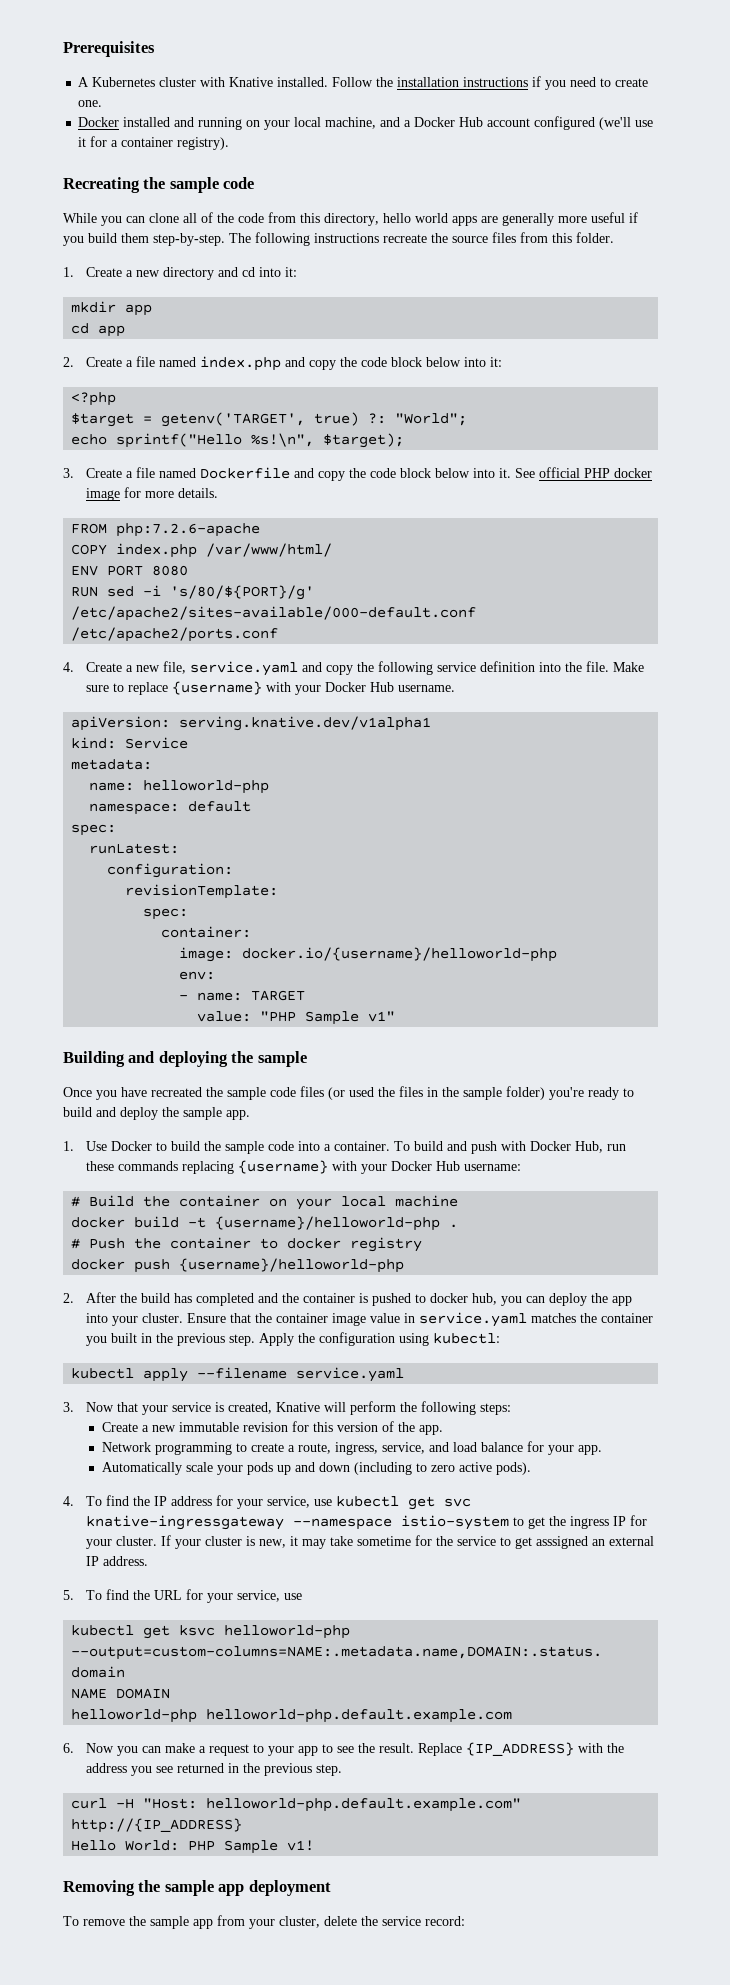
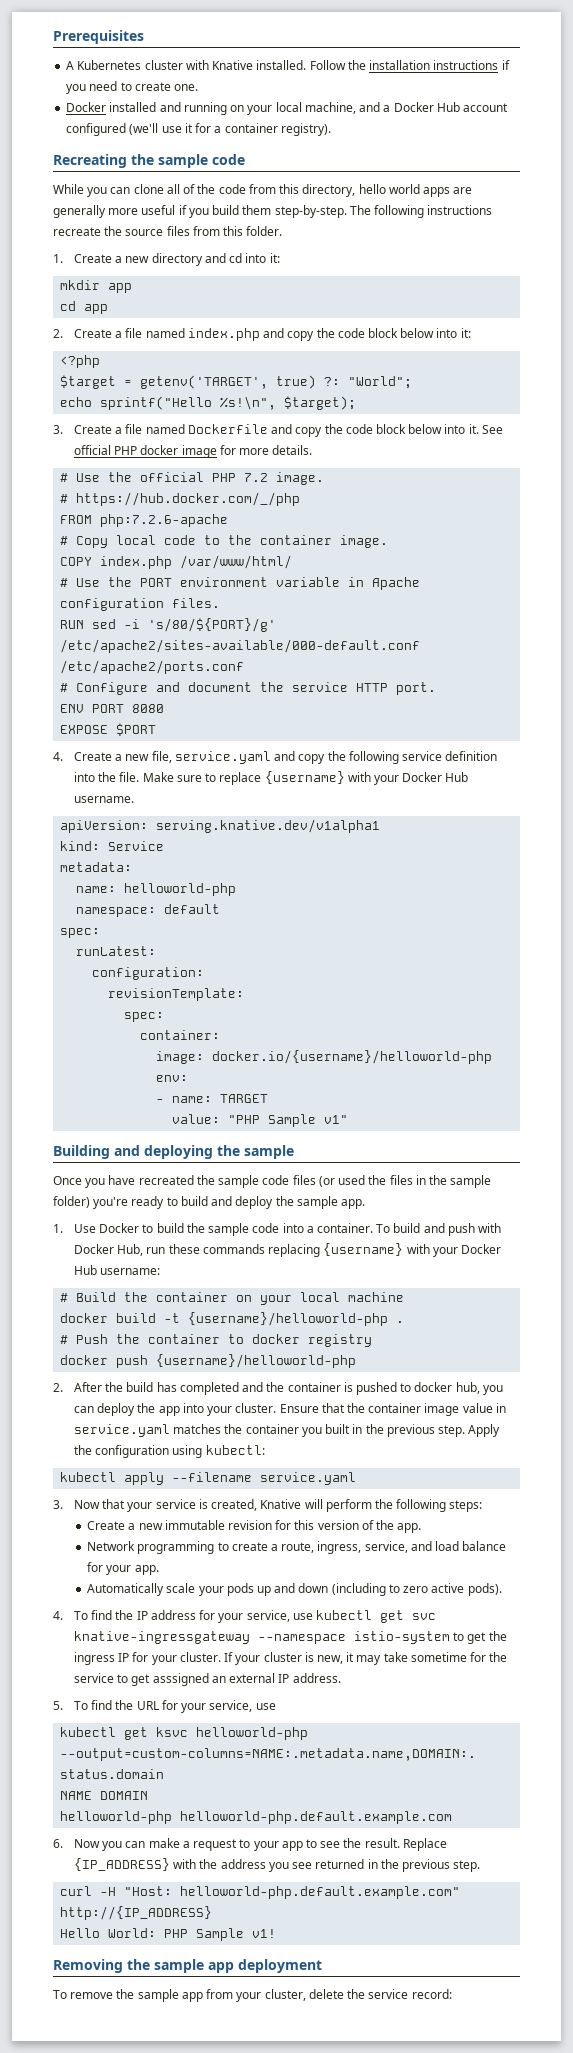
[71,523,261,537] [71,543,333,558] [71,565,189,576] FROM php:7.2.6-apache // COPY index.php /var/www/html/ // ENV PORT 8080 -> [60,472,325,485] [60,492,301,506] [60,514,229,527] [60,535,389,548] [60,555,293,569] [60,577,421,590] [60,598,221,611] # Use the official PHP 7.2 image. // # https://hub.docker.com/_/php // FROM php:7.2.6-apache // # Copy local code to the container image. // COPY index.php /var/www/html/ // # Use the PORT environment variable in Apache configuration files.
(279, 634) none -> [60,682,437,695] [60,704,165,713] [60,723,157,736] // # Configure and document the service HTTP port. // ENV PORT 8080 // EXPOSE $PORT

